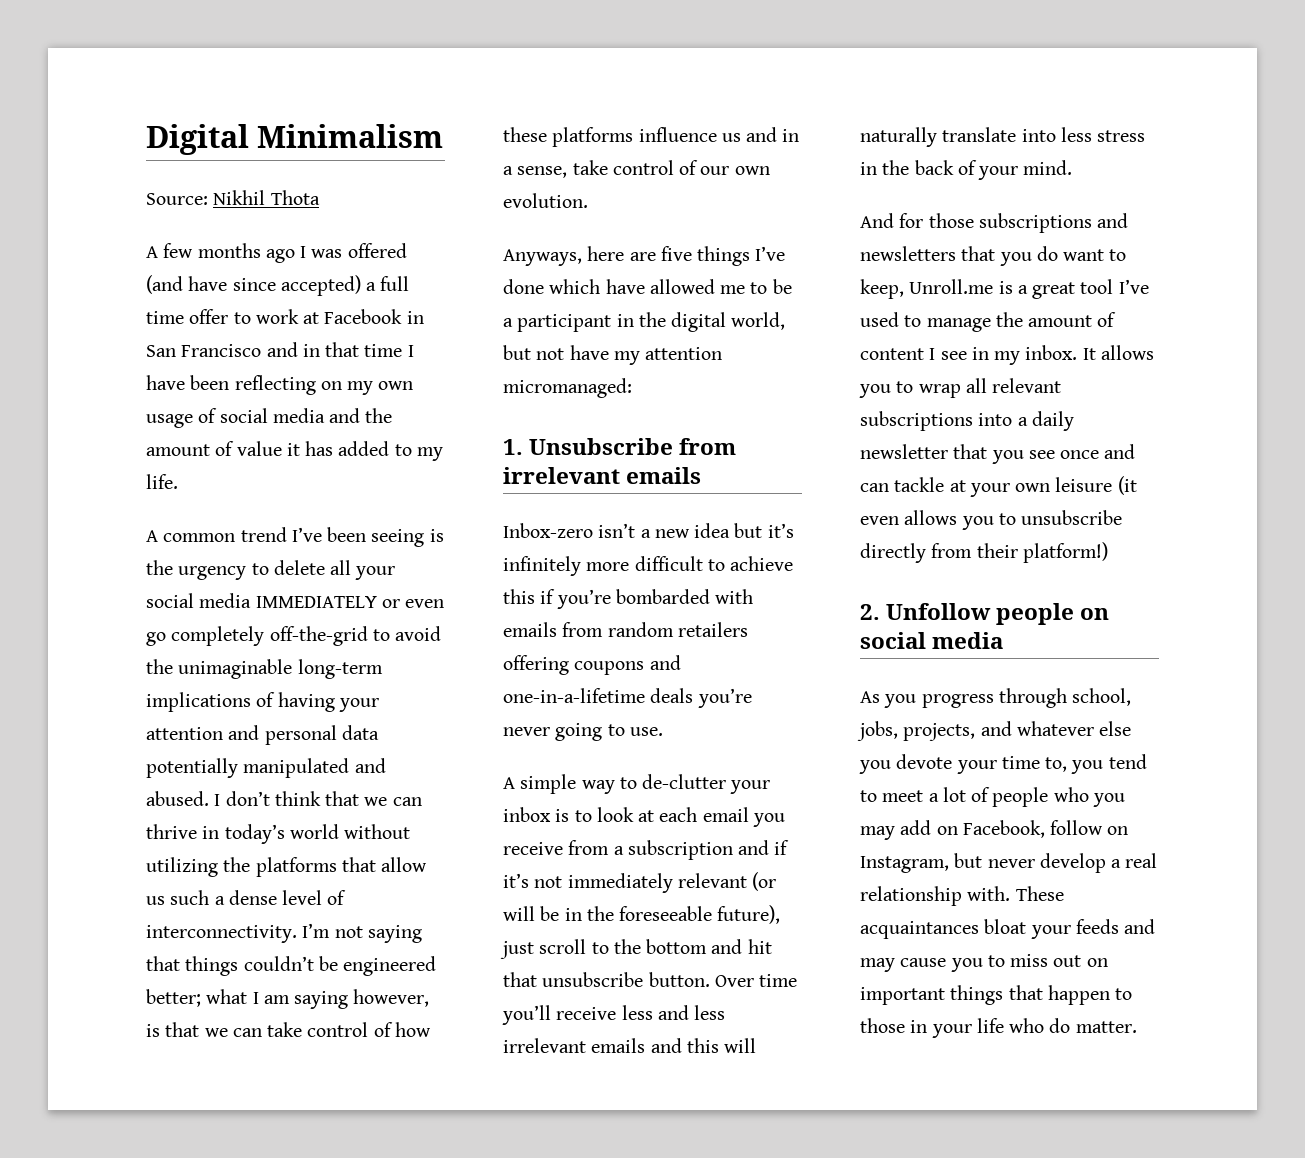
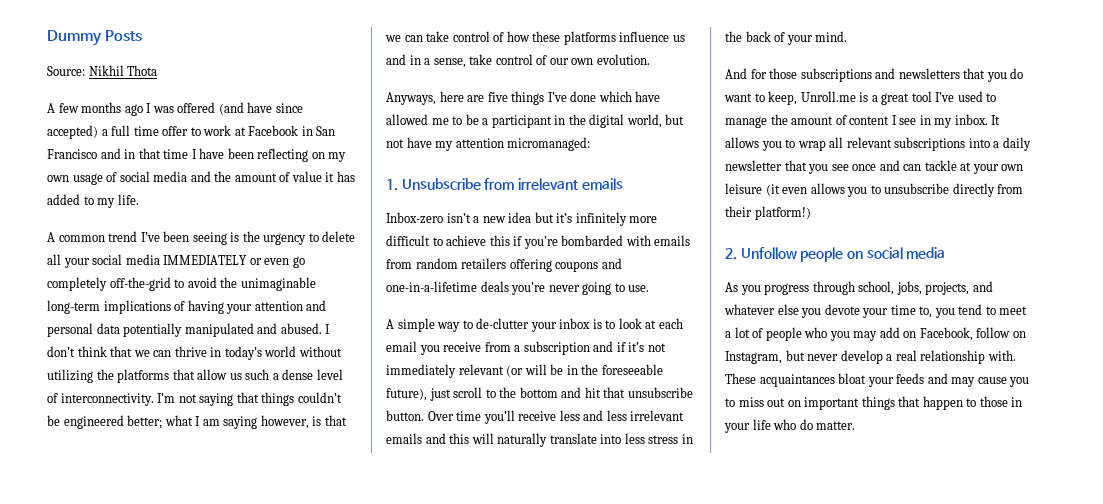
[146,124,444,155] Digital Minimalism -> [47,30,143,46] Dummy Posts

